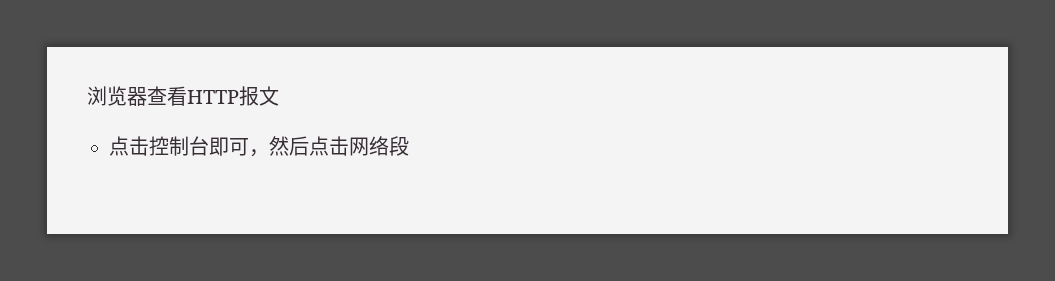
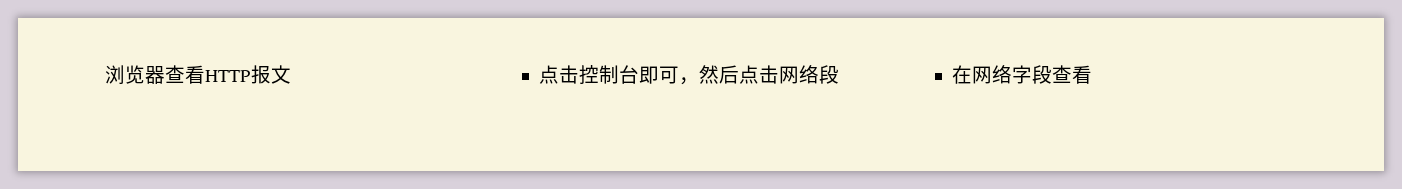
(409, 146) none -> [952,65,1093,84] // 在网络字段查看

